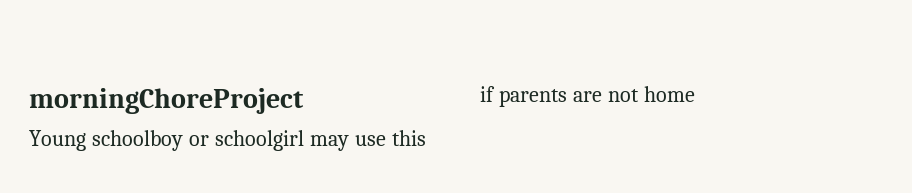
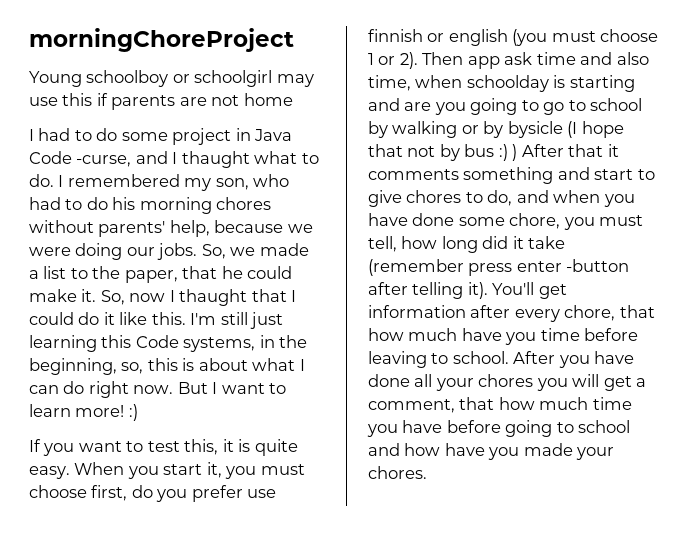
(695, 94) none -> [29,128,293,145] [29,151,319,168] [29,174,290,191] [29,197,272,214] [29,220,313,237] [29,243,309,260] [29,266,293,283] [29,289,297,306] [29,312,284,329] [29,335,308,352] [29,358,305,375] [29,381,287,398] [29,404,138,421] [29,439,298,456] [29,462,305,479] [29,485,277,502] [368,29,659,46] [368,52,649,69] [368,75,635,92] [368,98,643,115] [368,121,624,138] [368,144,619,161] [368,167,655,184] [368,190,635,207] [368,213,644,230] [368,236,566,253] [368,259,630,276] [368,282,567,299] [368,305,655,322] [368,328,639,345] [368,351,635,368] [368,374,647,391] [368,397,632,413] [367,420,631,437] [368,443,615,460] [368,466,427,479] // I had to do some project in Java Code -curse, and I thaught what to do. I remembered my son, who had to do his morning chores without parents' help, because we were doing our jobs. So, we made a list to the paper, that he could make it. So, now I thaught that I could do it like this. I'm still just learning this Code systems, in the beginning, so, this is about what I can do right now. But I want to learn more! :) // If you want to test this, it is quite easy. When you start it, you must choose first, do you prefer use finnish or english (you must choose 1 or 2). Then app ask time and also time, when schoolday is starting and are you going to go to school by walking or by bysicle (I hope that not by bus :) ) After that it comments something and start to give chores to do, and when you have done some chore, you must tell, how long did it take (remember press enter -button after telling it). You'll get information after every chore, that how much have you time before leaving to school. After you have done all your chores you will get a comment, that how much time you have before going to school and how have you made your chores.

